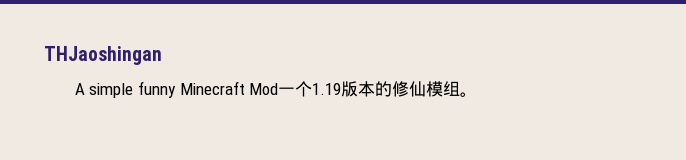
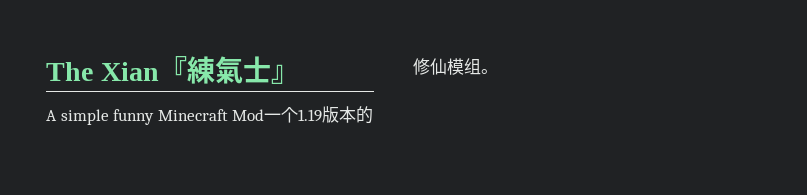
[44,46,162,65] THJaoshingan -> [46,56,299,84] The Xian『練氣士』

